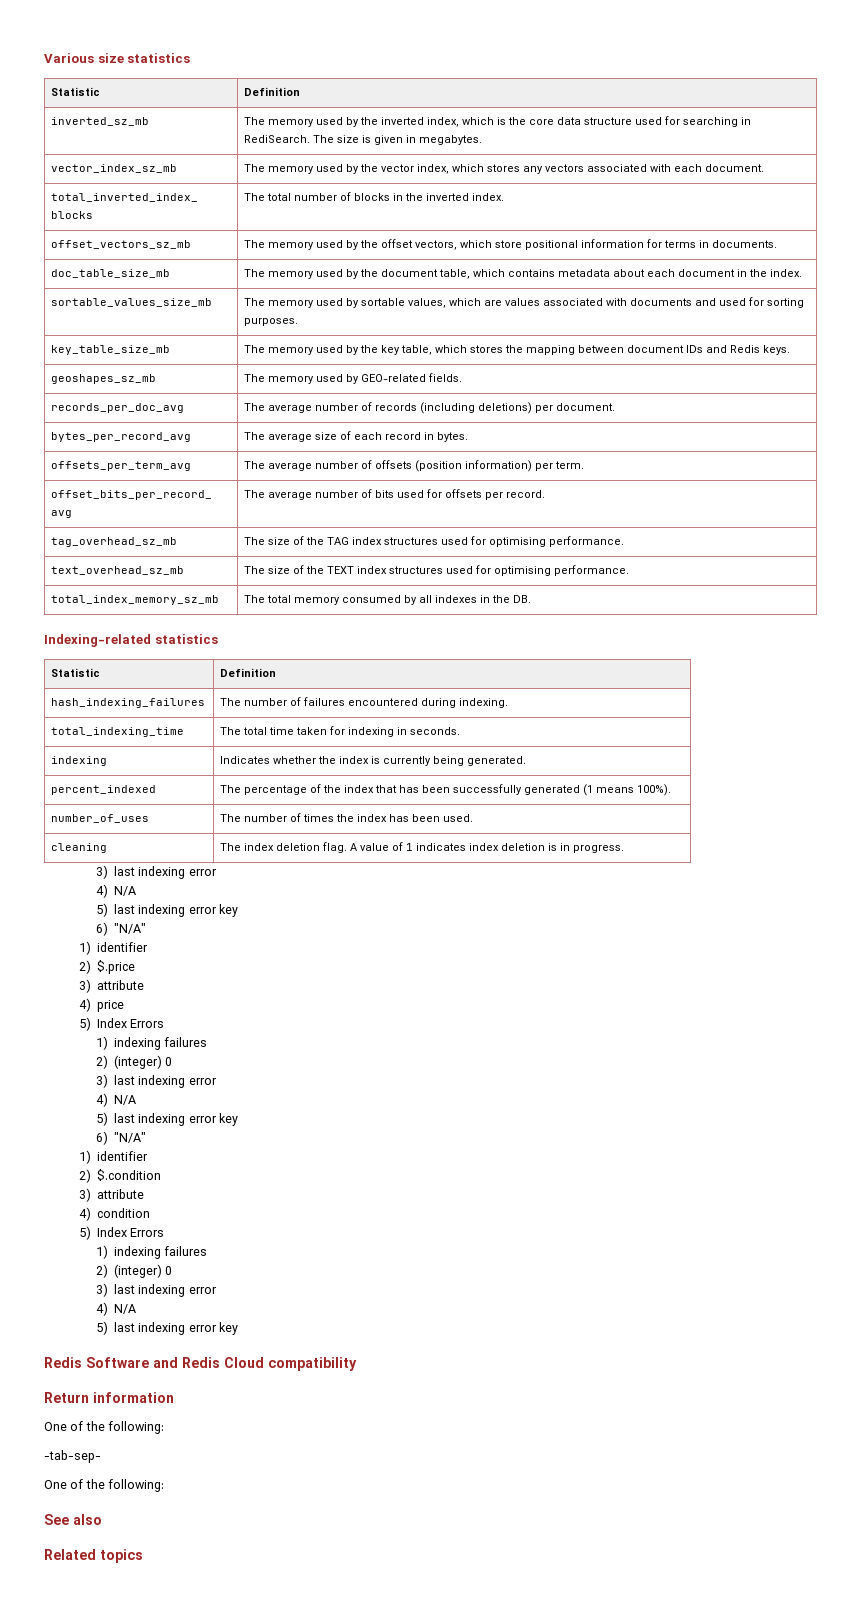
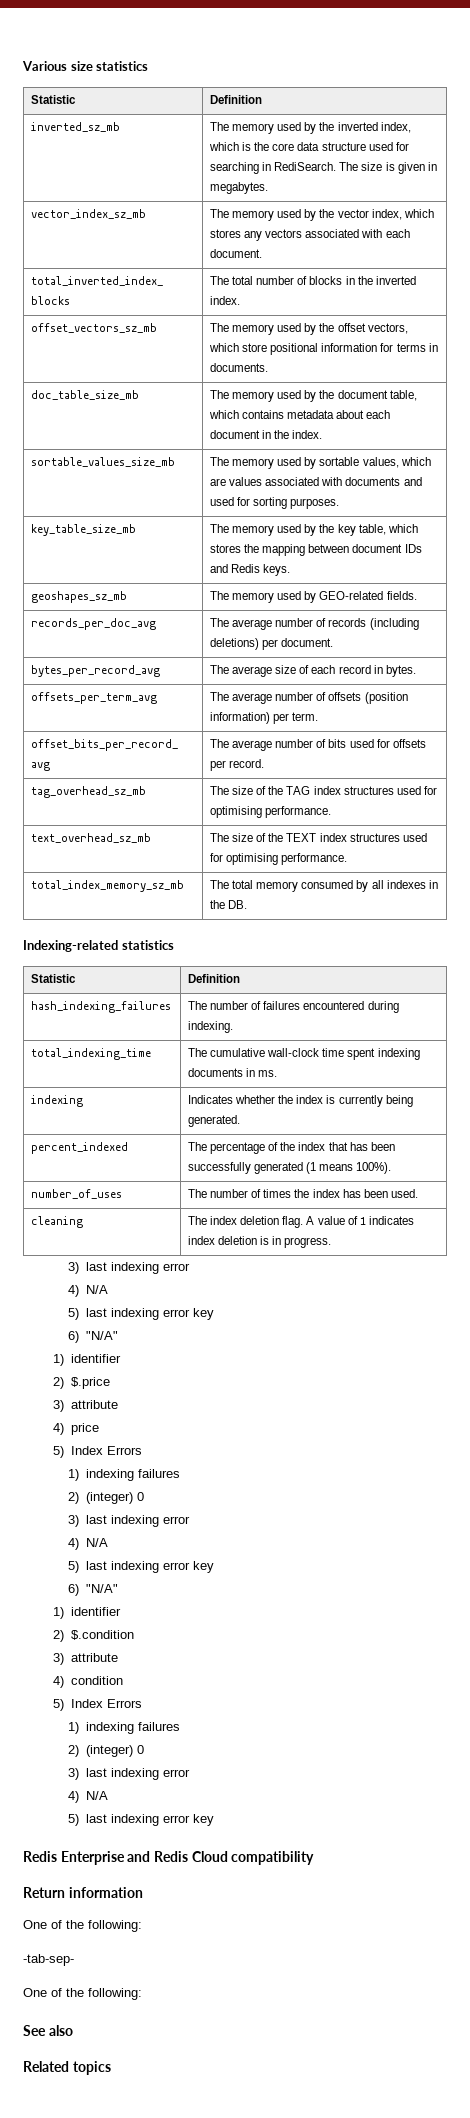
[243,726,461,737] total time taken for indexing in seconds. -> [210,1048,420,1060] [188,1068,278,1077] cumulative wall-clock time spent indexing documents in ms.
[86,1357,149,1368] Software -> [60,1851,125,1865] Enterprise

